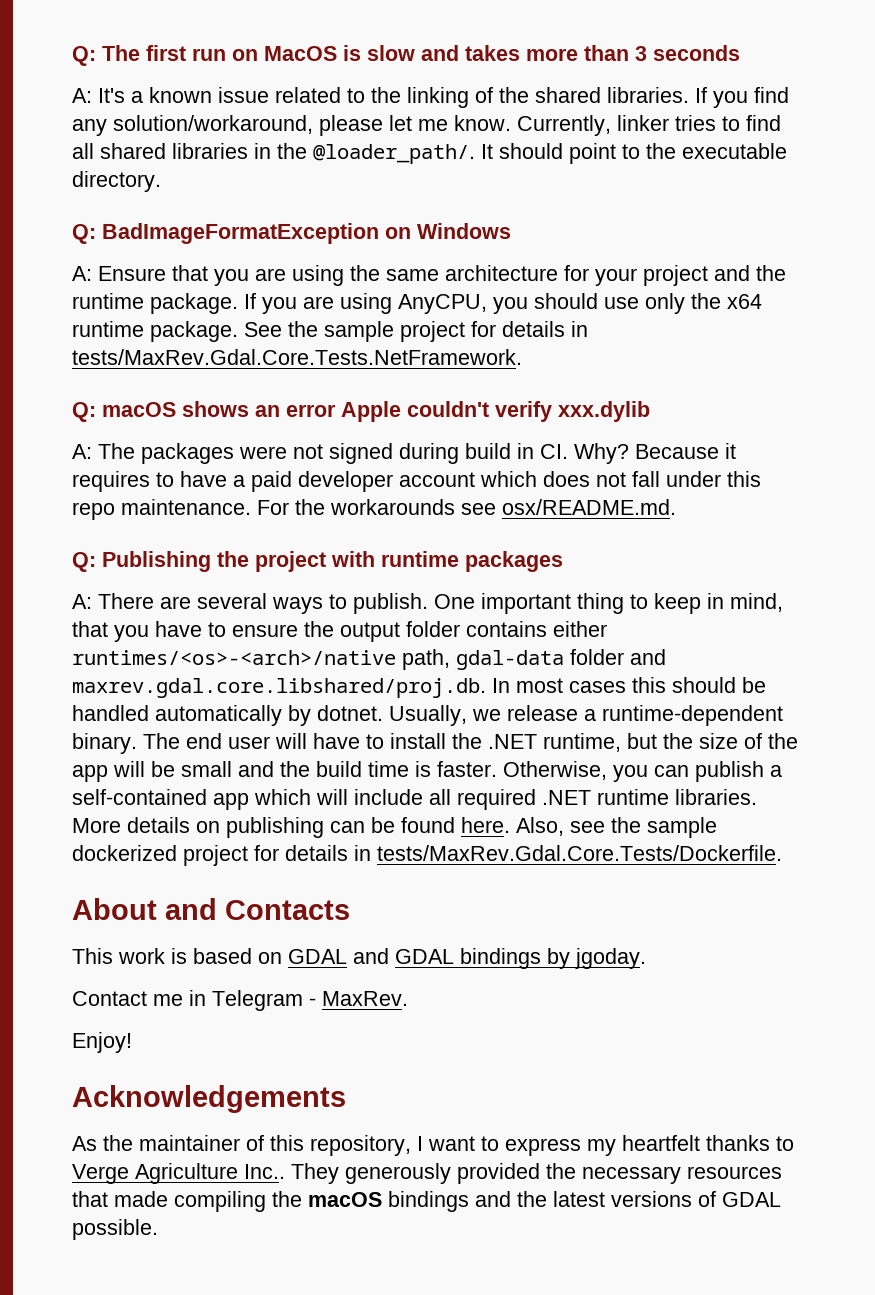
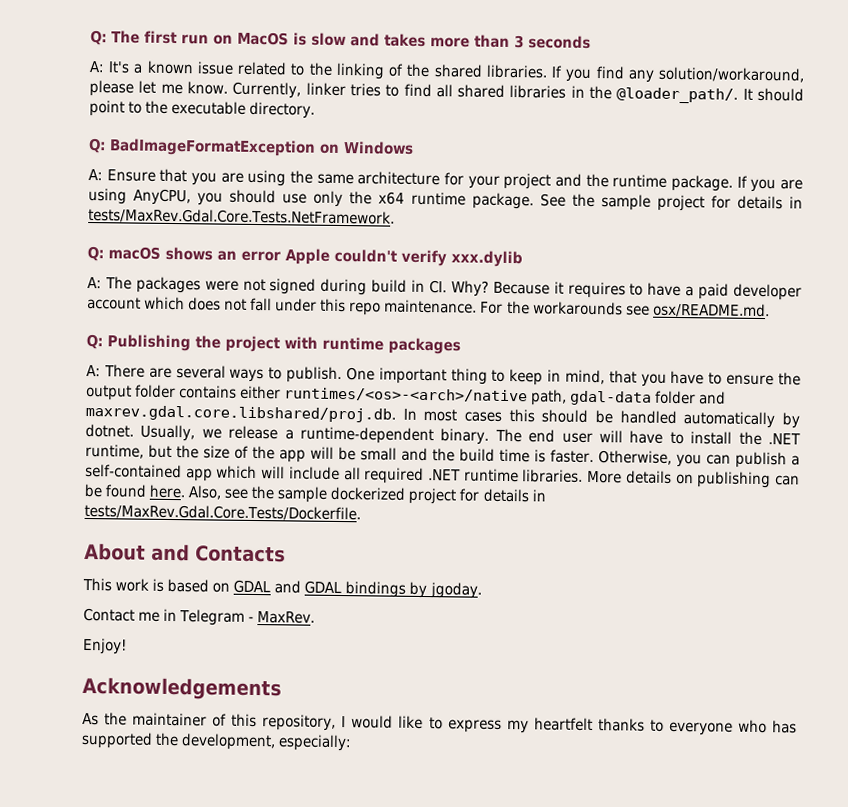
[428,1136,475,1151] want -> [351,715,424,730] would like
[72,1163,782,1184] [72,1191,781,1212] [72,1219,158,1240] Verge Agriculture Inc.. They generously provided the necessary resources that made compiling the macOS bindings and the latest versions of GDAL possible. -> [668,719,797,736] [81,731,353,752] everyone who has supported the development, especially:

